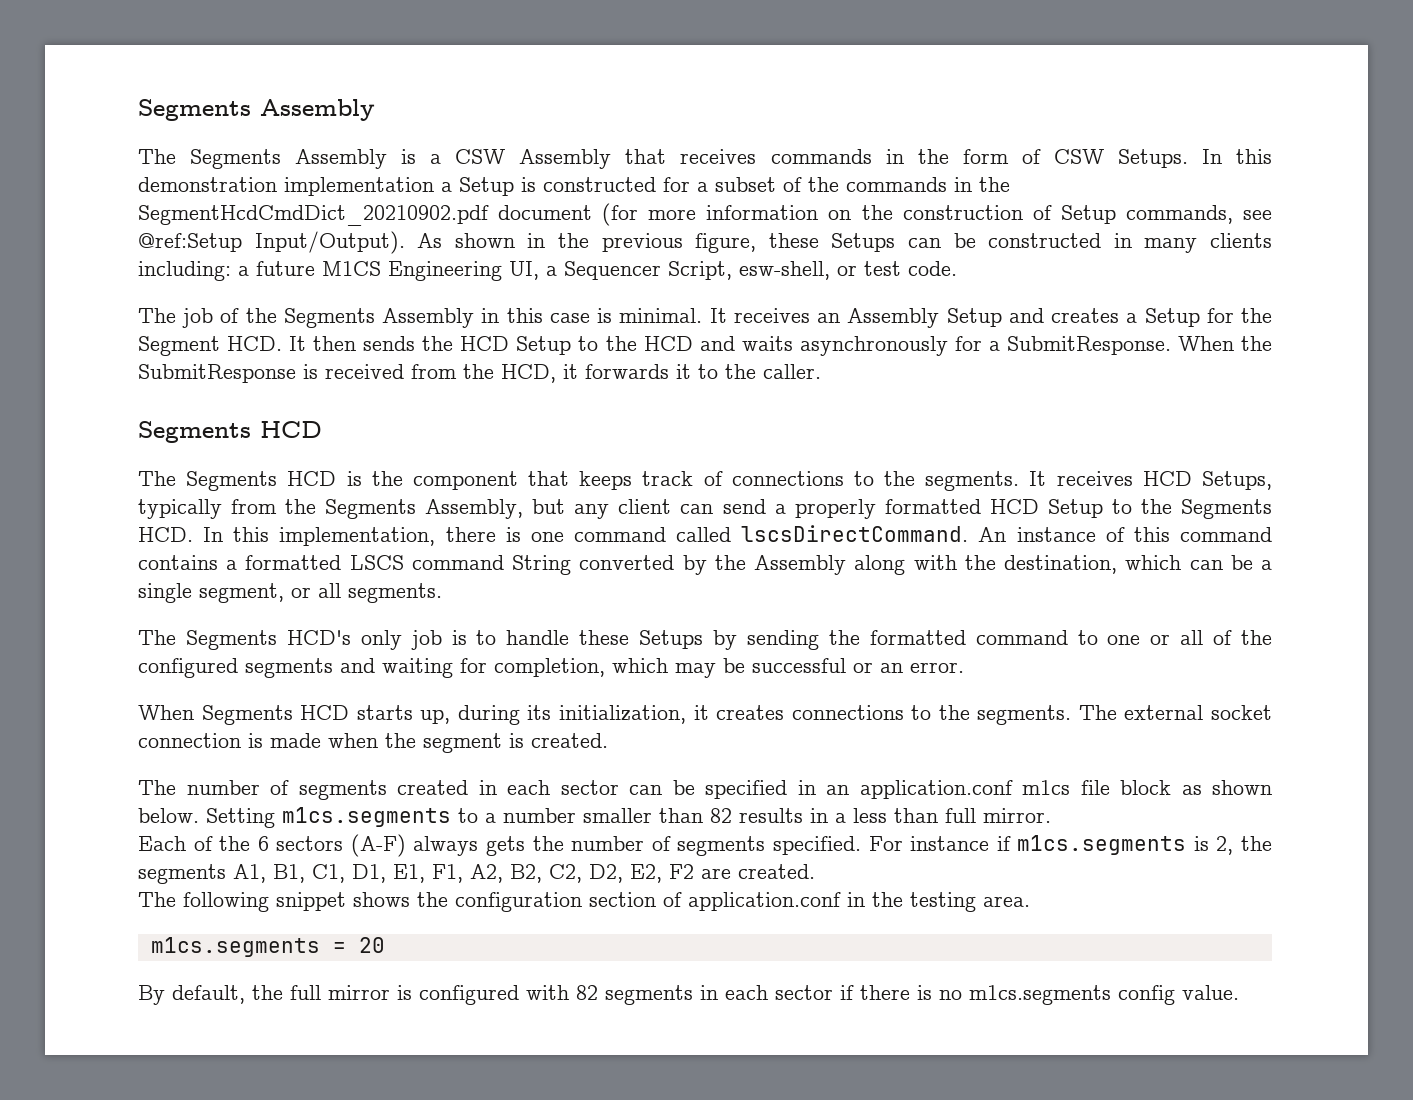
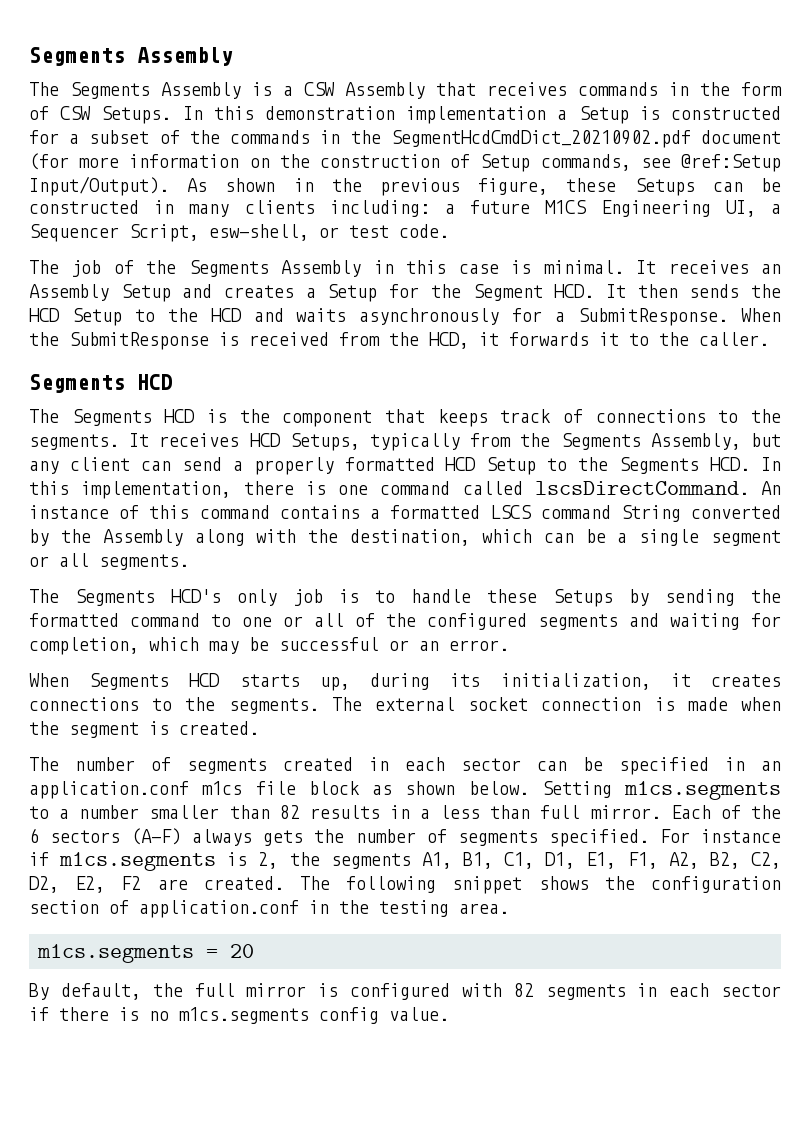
[199,583,284,603] segment, -> [711,530,782,546] segment
(1051, 815) // -> (661, 812) none
(815, 871) // -> (284, 883) none

